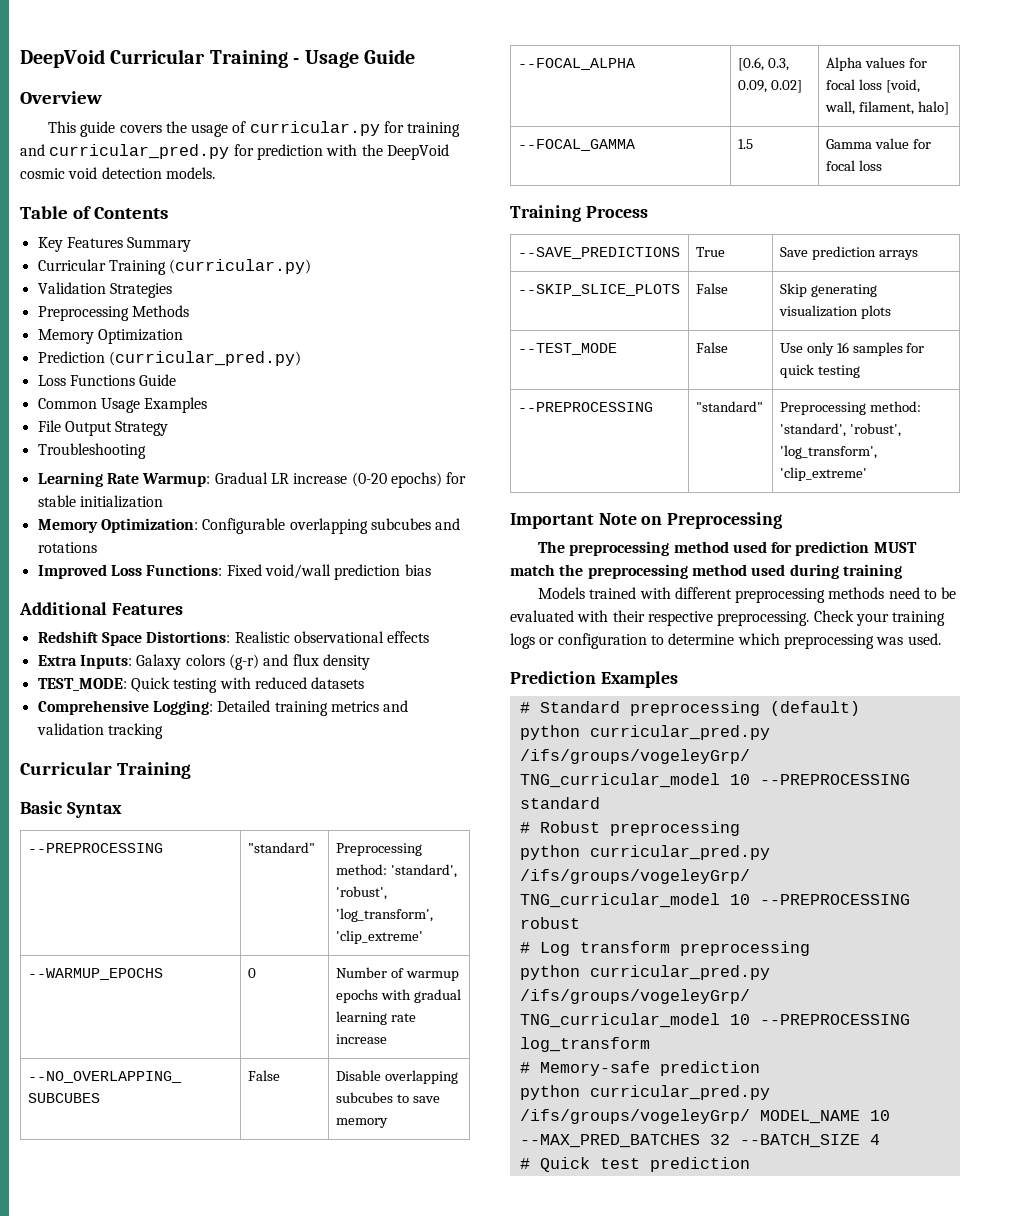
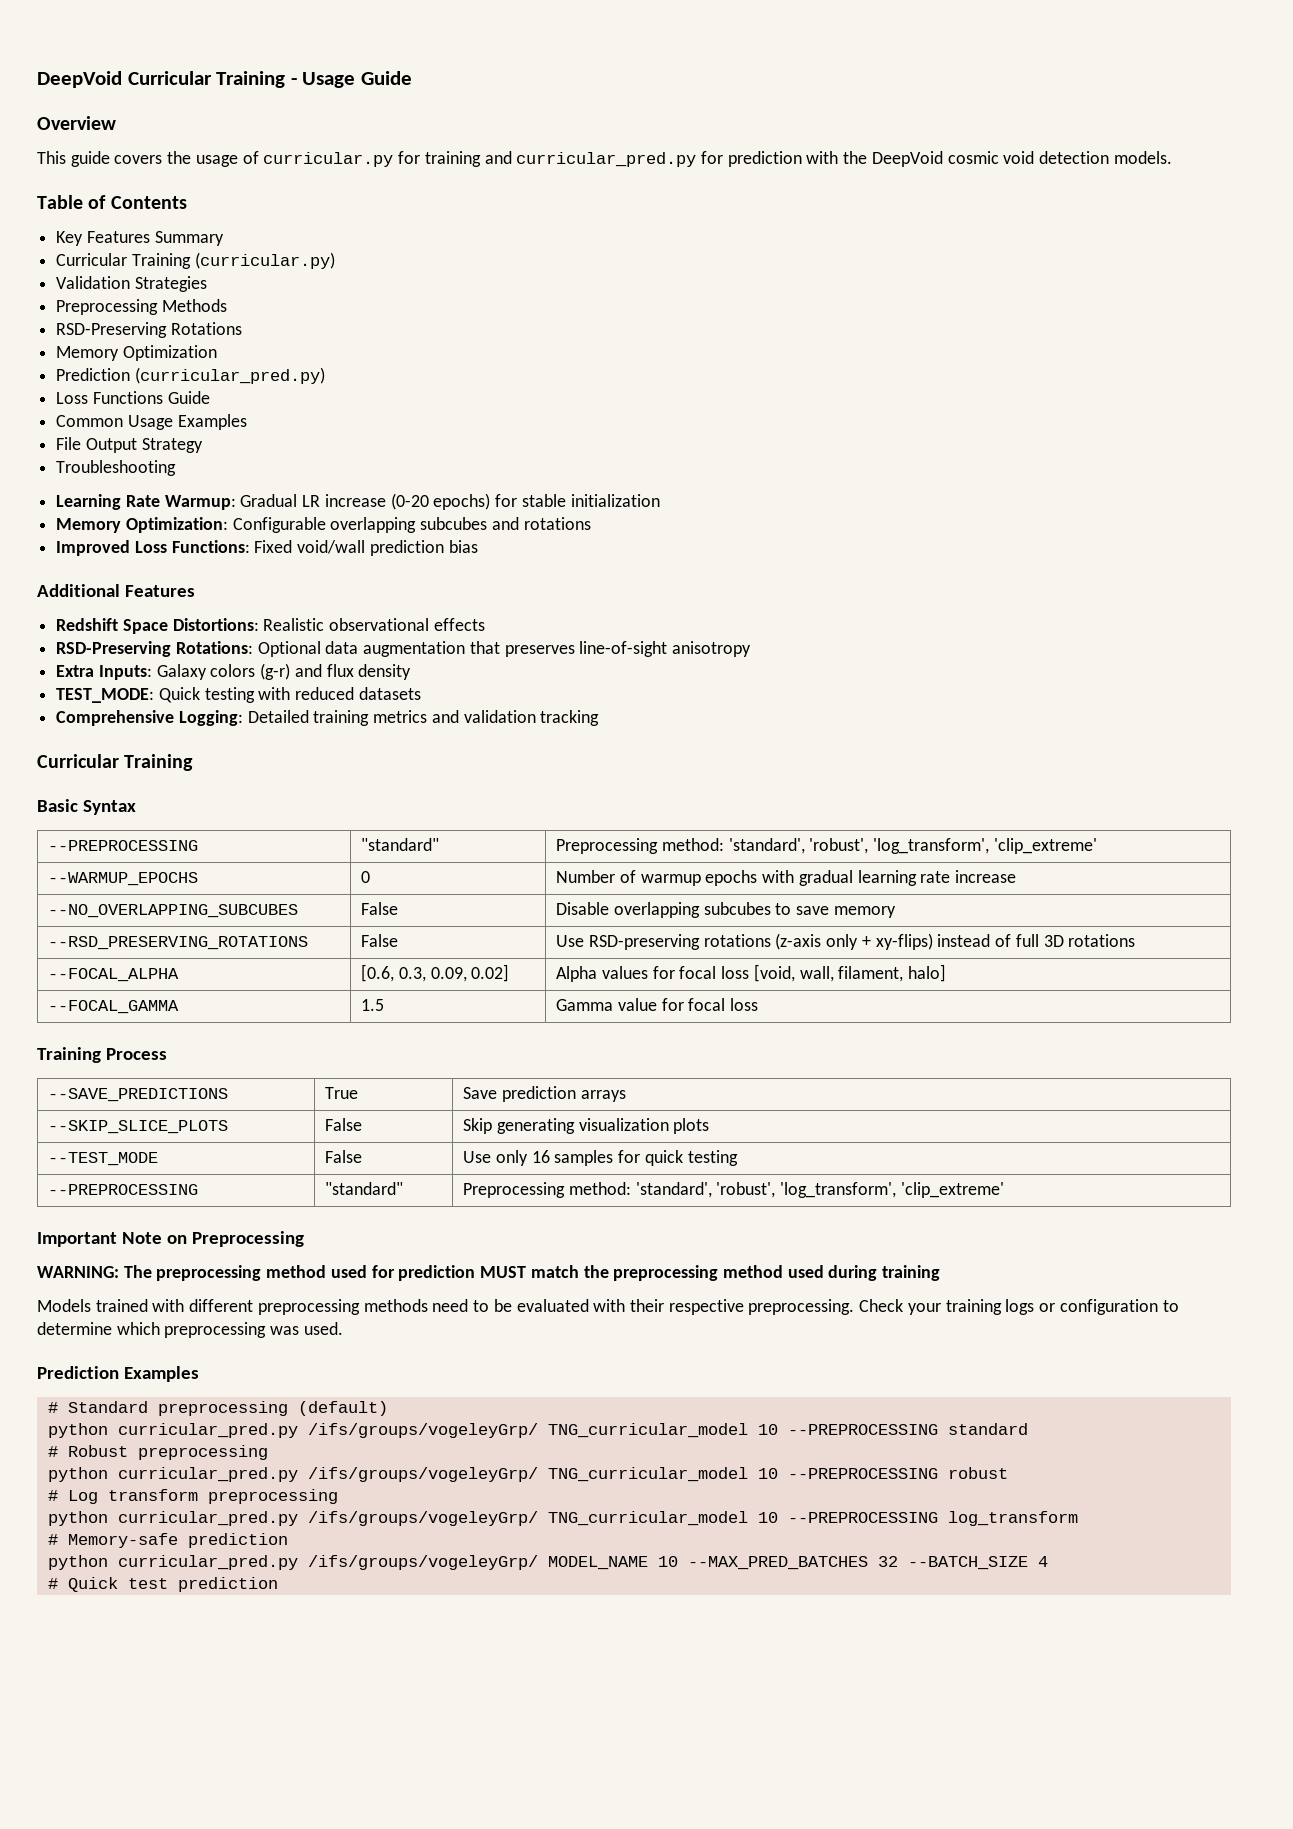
(189, 311) none -> [56,322,242,338] // RSD-Preserving Rotations
(430, 637) none -> [56,641,752,657] // RSD-Preserving Rotations: Optional data augmentation that preserves line-of-sight anisotropy
(388, 1123) none -> [48,936,309,950] [361,934,399,947] [556,933,1136,950] // --RSD_PRESERVING_ROTATIONS | False | Use RSD-preserving rotations (z-axis only + xy-flips) instead of full 3D rotations
(783, 520) none -> [37,1266,119,1278] WARNING:

